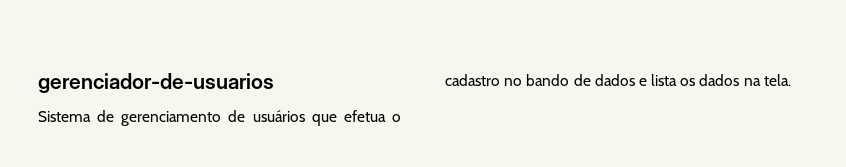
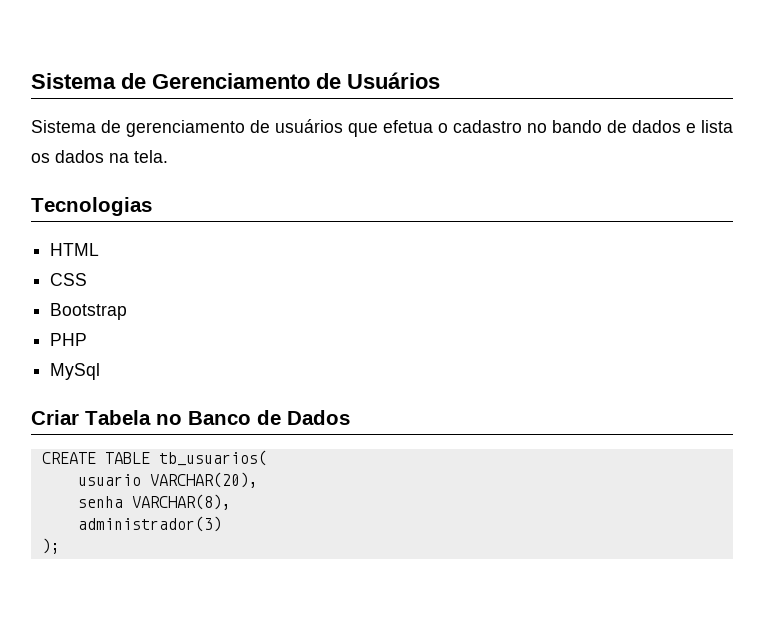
[38,73,274,93] gerenciador-de-usuarios -> [31,72,440,89] Sistema de Gerenciamento de Usuários
(791, 80) none -> [31,197,152,216] [50,243,100,256] [50,273,88,286] [50,303,128,320] [50,333,88,346] [50,363,101,380] [31,410,350,425] [41,450,267,466] [77,472,258,488] [77,494,231,510] [77,516,222,532] [41,538,60,554] // Tecnologias // HTML // CSS // Bootstrap // PHP // MySql // Criar Tabela no Banco de Dados // CREATE TABLE tb_usuarios( // usuario VARCHAR(20), // senha VARCHAR(8), // administrador(3) // );

